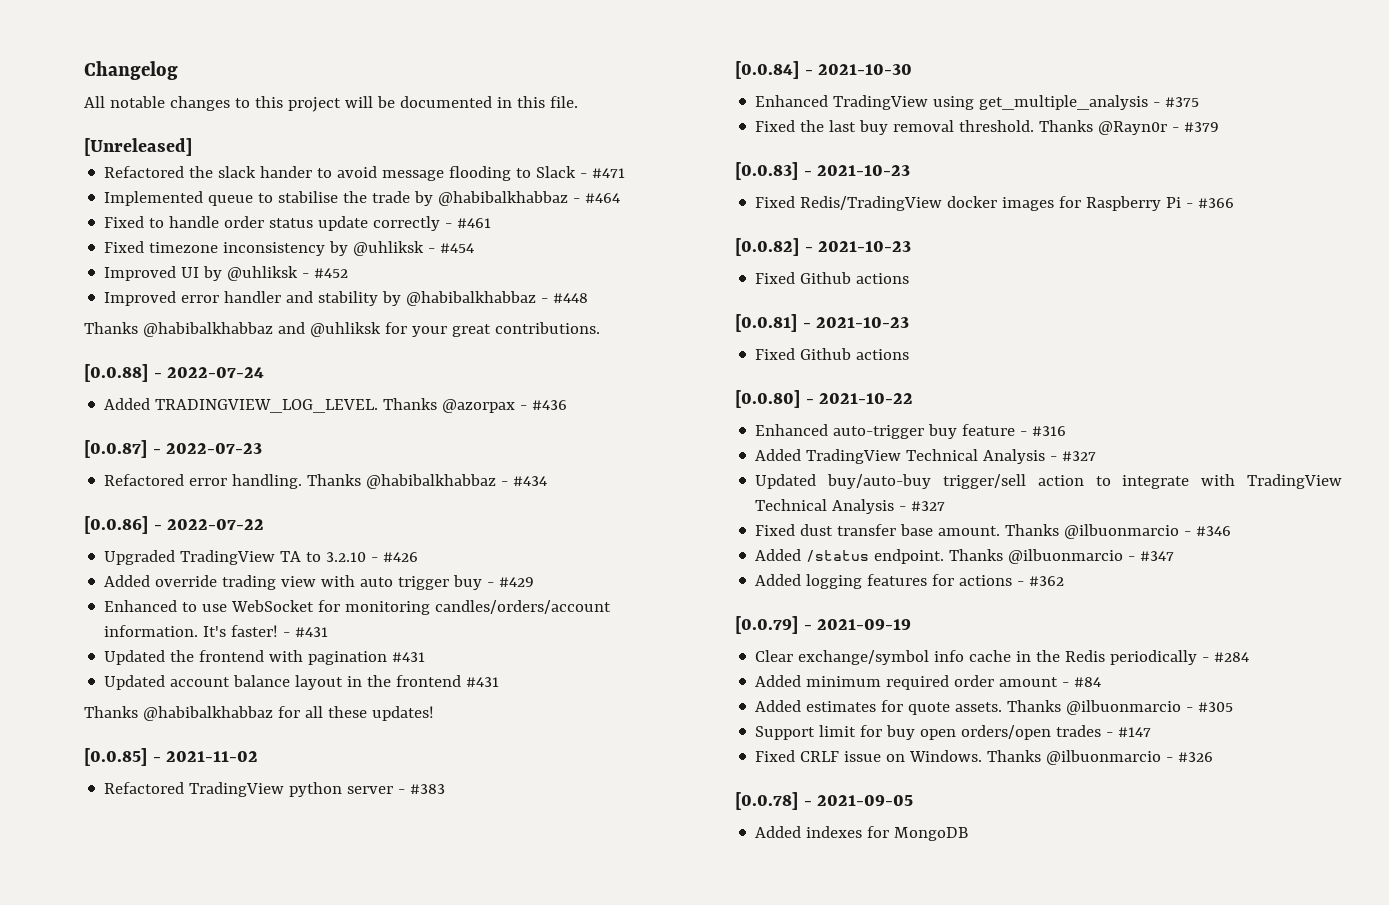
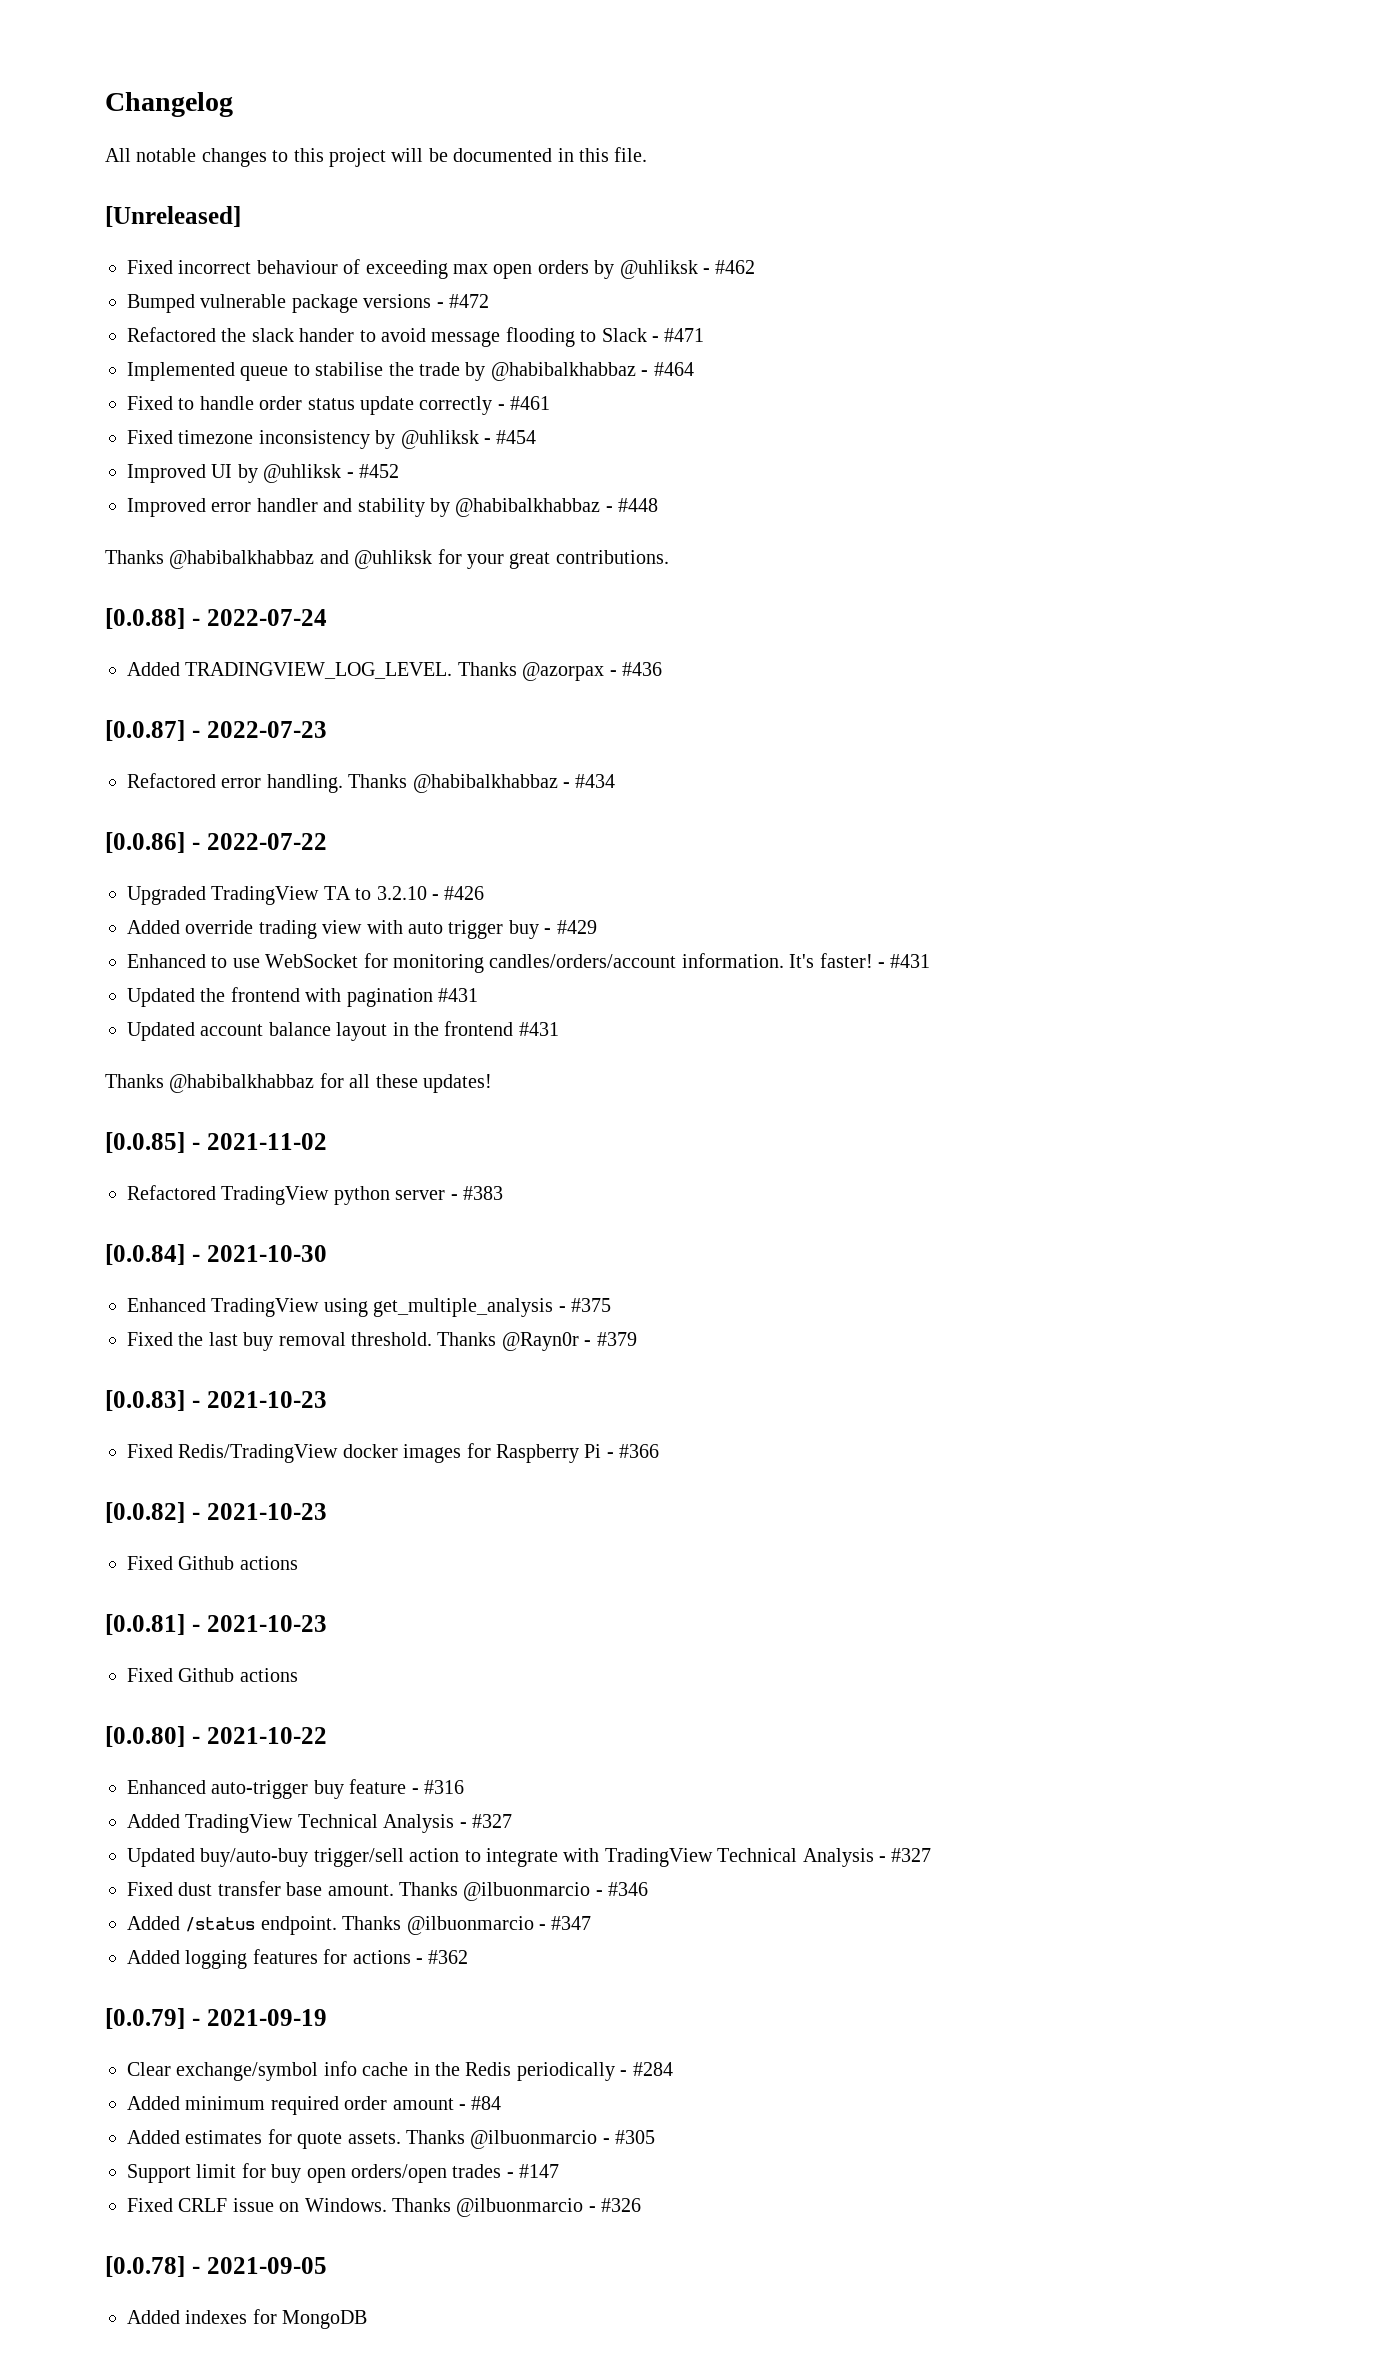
(192, 147) none -> [127,259,756,279] [127,294,489,313] // Fixed incorrect behaviour of exceeding max open orders by @uhliksk - #462 // Bumped vulnerable package versions - #472

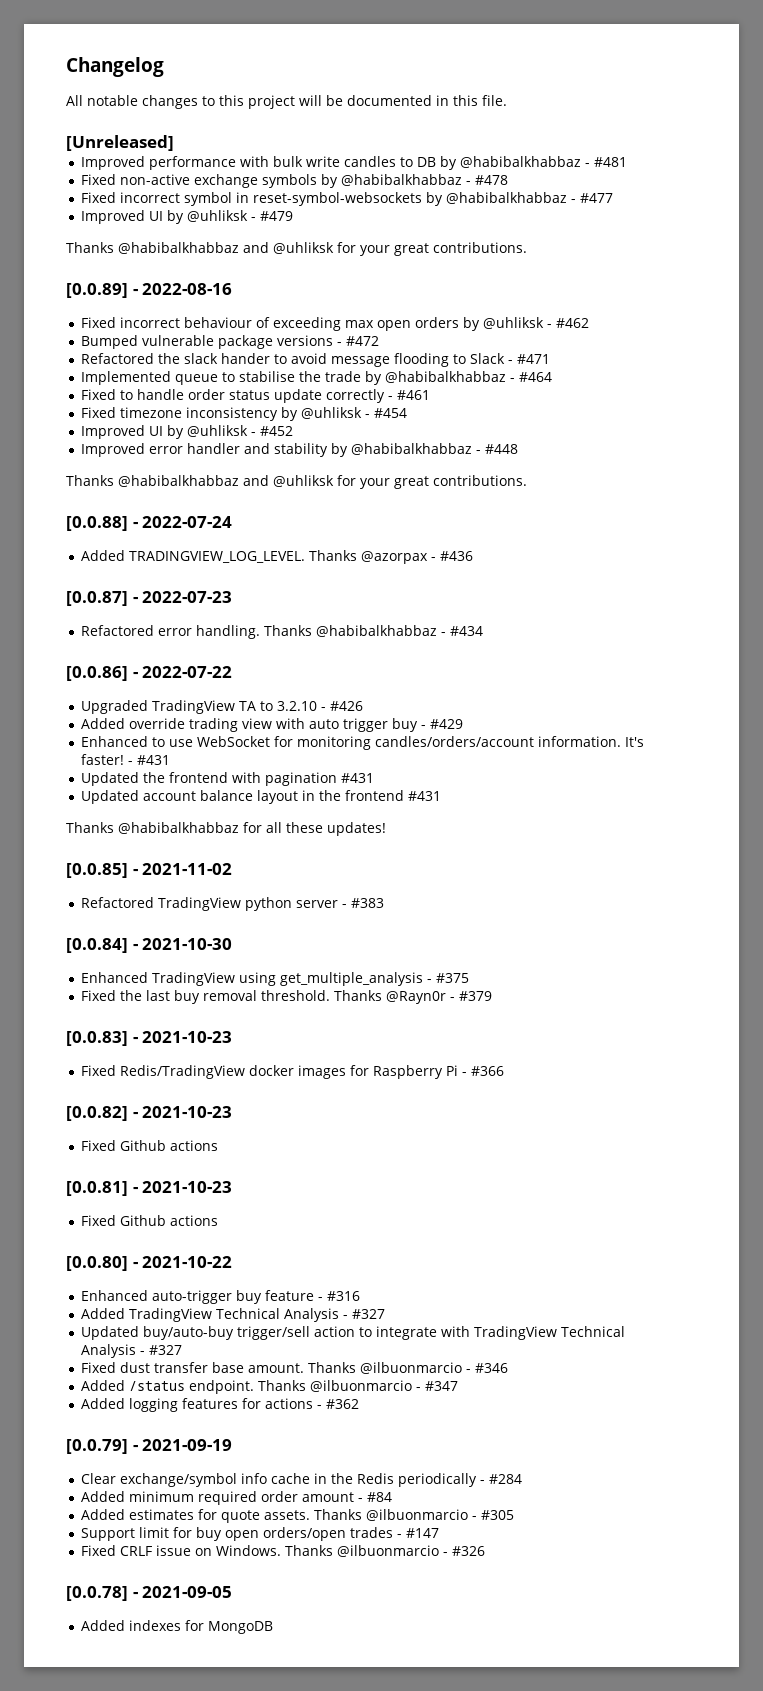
(241, 216) none -> [80,156,627,170] [80,174,508,188] [80,192,613,206] [80,210,293,224] [66,242,527,256] [66,283,233,298] // Improved performance with bulk write candles to DB by @habibalkhabbaz - #481 // Fixed non-active exchange symbols by @habibalkhabbaz - #478 // Fixed incorrect symbol in reset-symbol-websockets by @habibalkhabbaz - #477 // Improved UI by @uhliksk - #479 // Thanks @habibalkhabbaz and @uhliksk for your great contributions. // [0.0.89] - 2022-08-16

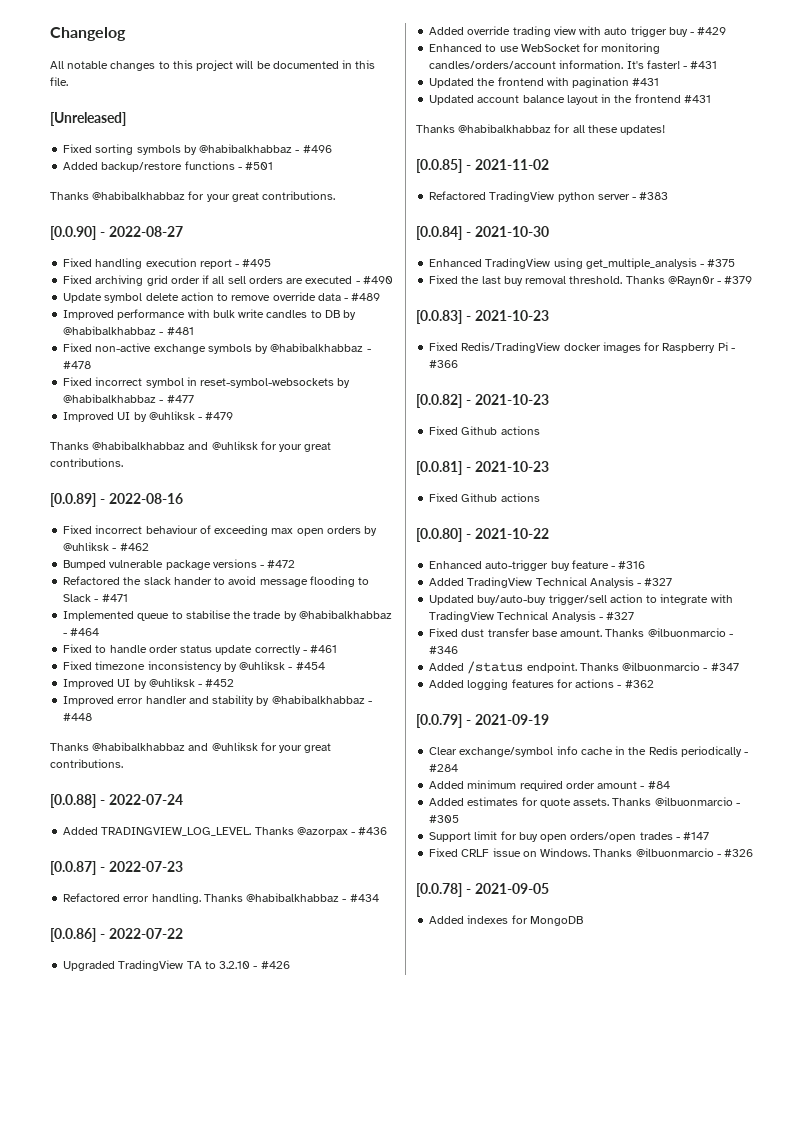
(174, 143) none -> [63,144,332,155] [63,161,274,172] [50,191,336,202] [50,226,183,240] [63,258,272,269] [63,275,393,286] [63,292,381,303] // Fixed sorting symbols by @habibalkhabbaz - #496 // Added backup/restore functions - #501 // Thanks @habibalkhabbaz for your great contributions. // [0.0.90] - 2022-08-27 // Fixed handling execution report - #495 // Fixed archiving grid order if all sell orders are executed - #490 // Update symbol delete action to remove override data - #489

